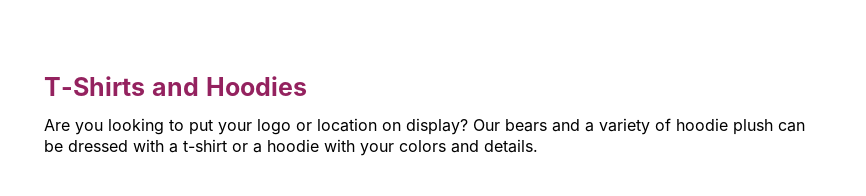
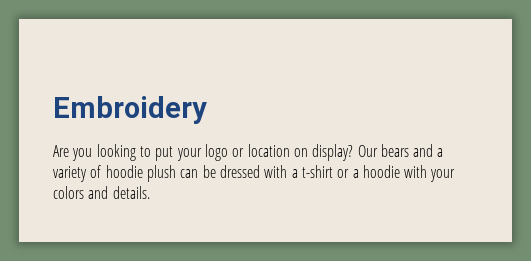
[44,76,307,96] T-Shirts and Hoodies -> [53,96,207,124] Embroidery

